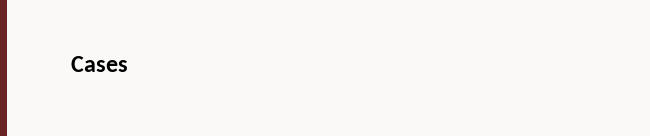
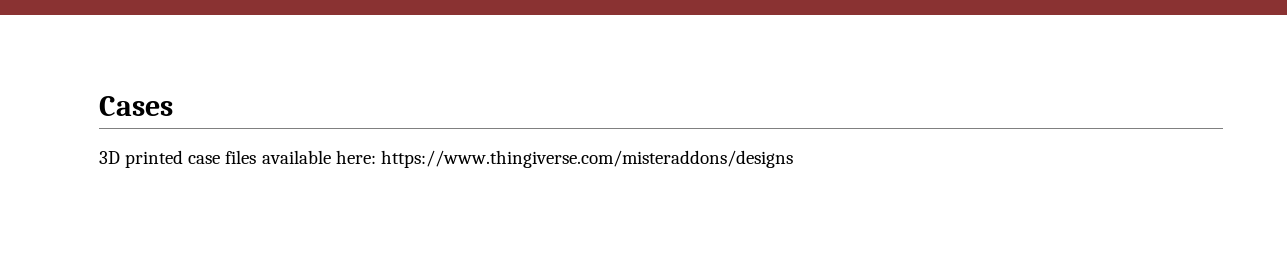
(128, 64) none -> [99,150,793,168] // 3D printed case files available here: https://www.thingiverse.com/misteraddons/designs

